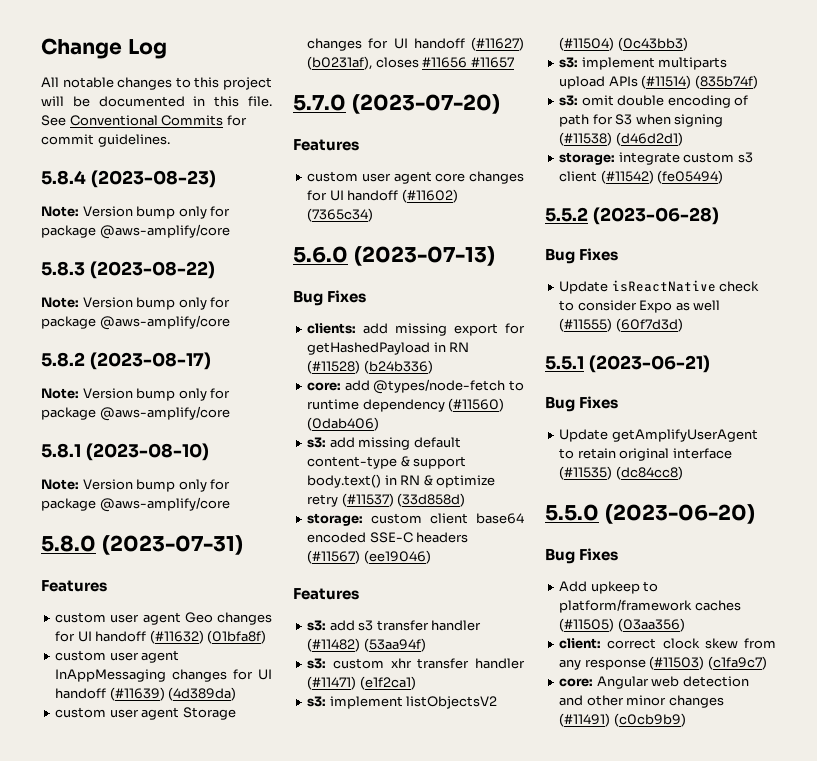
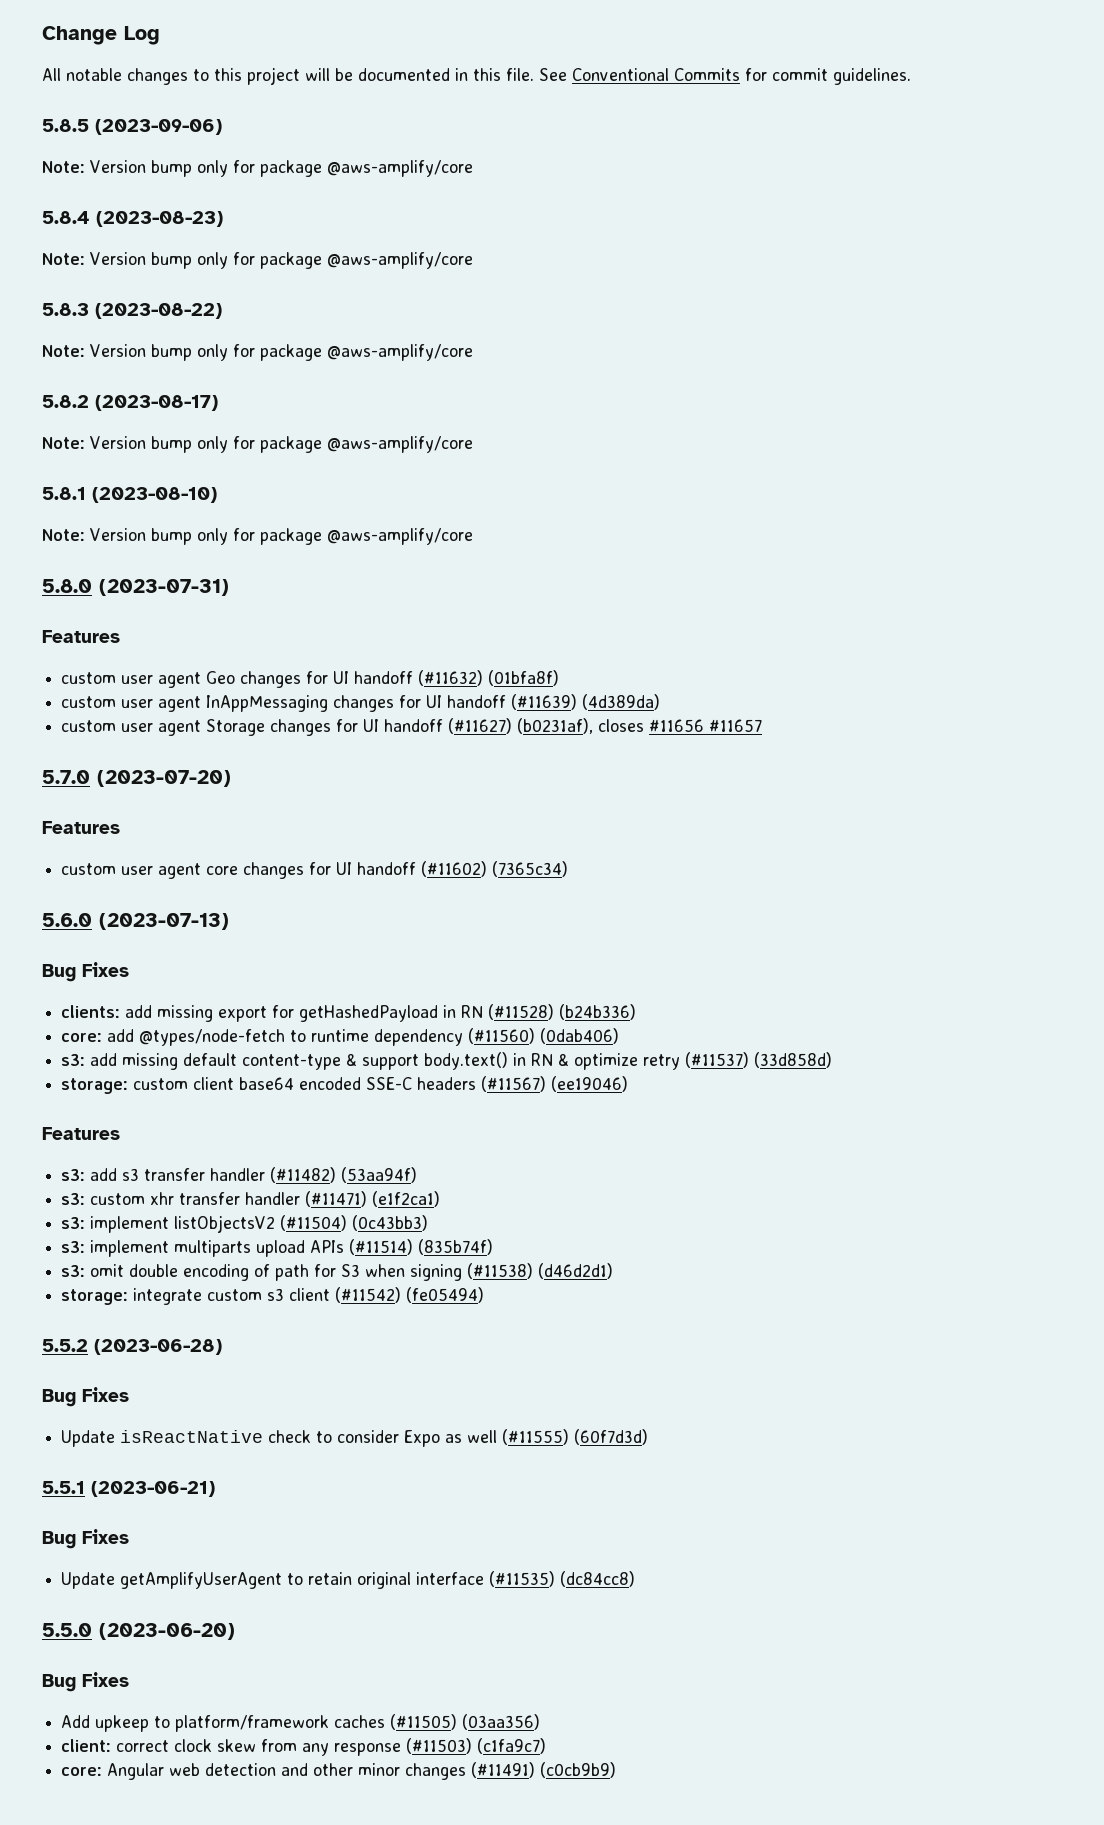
(170, 140) none -> [42,119,222,135] [42,160,473,177] // 5.8.5 (2023-09-06) // Note: Version bump only for package @aws-amplify/core

